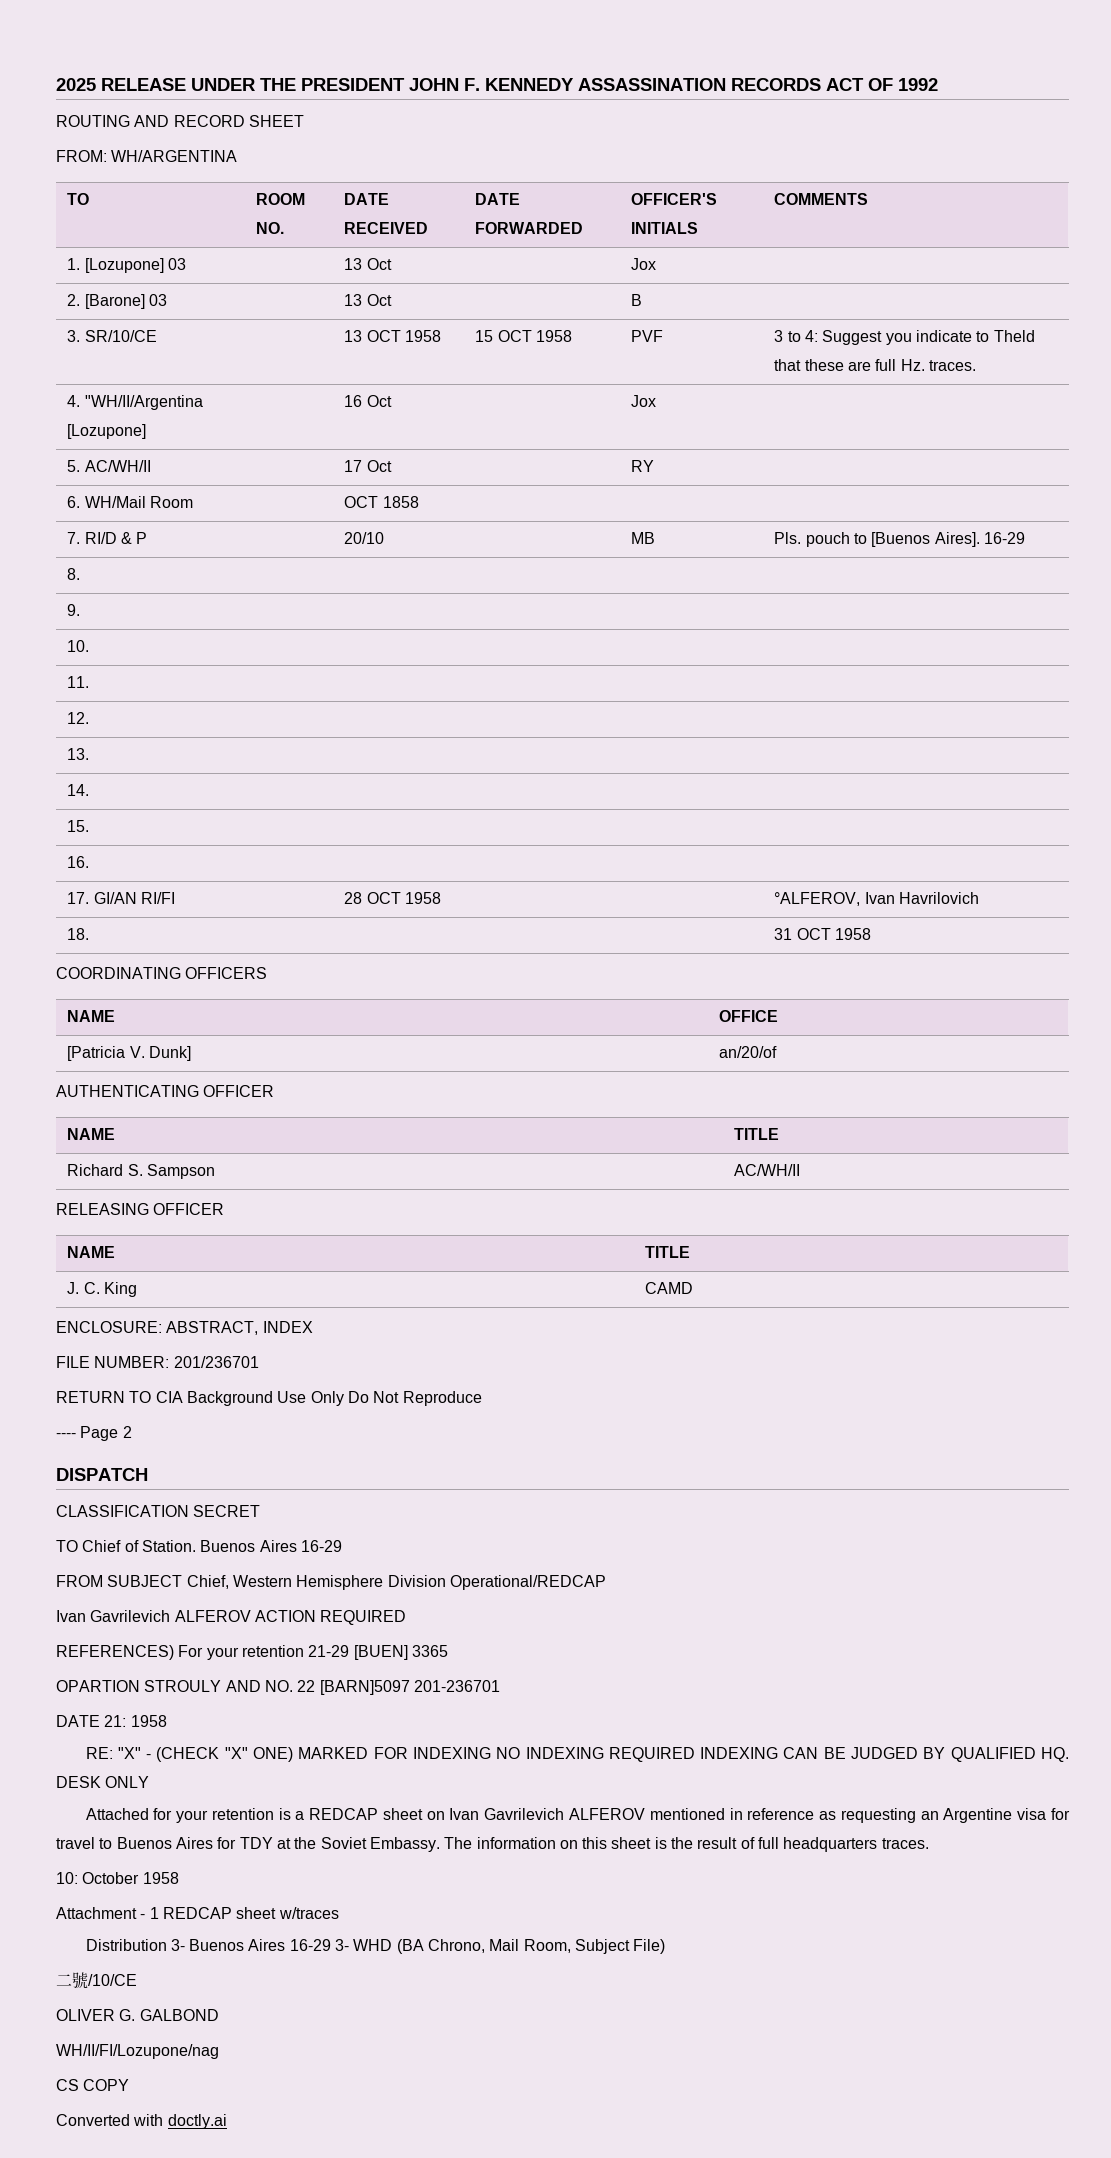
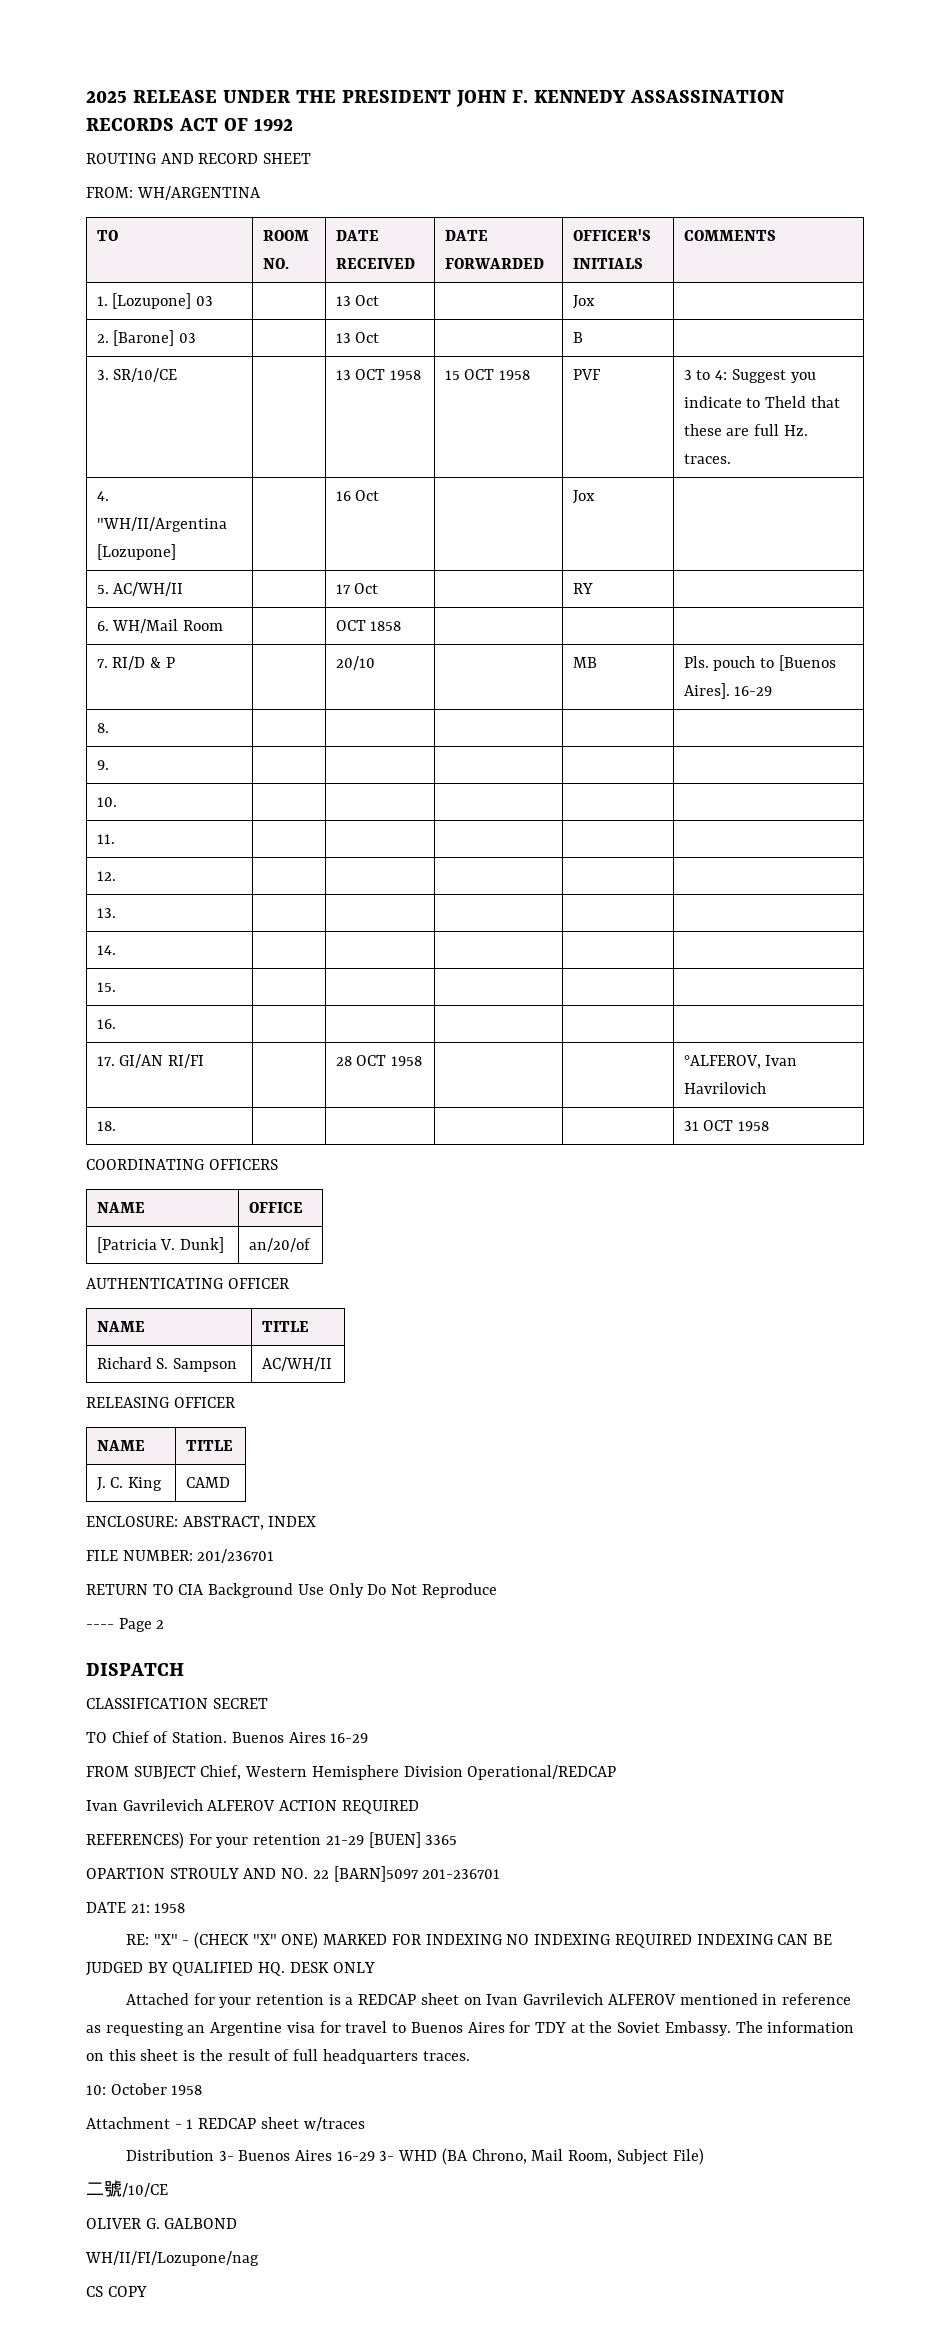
[56,2114,227,2129] // Converted with doctly.ai -> (147, 2291) none

